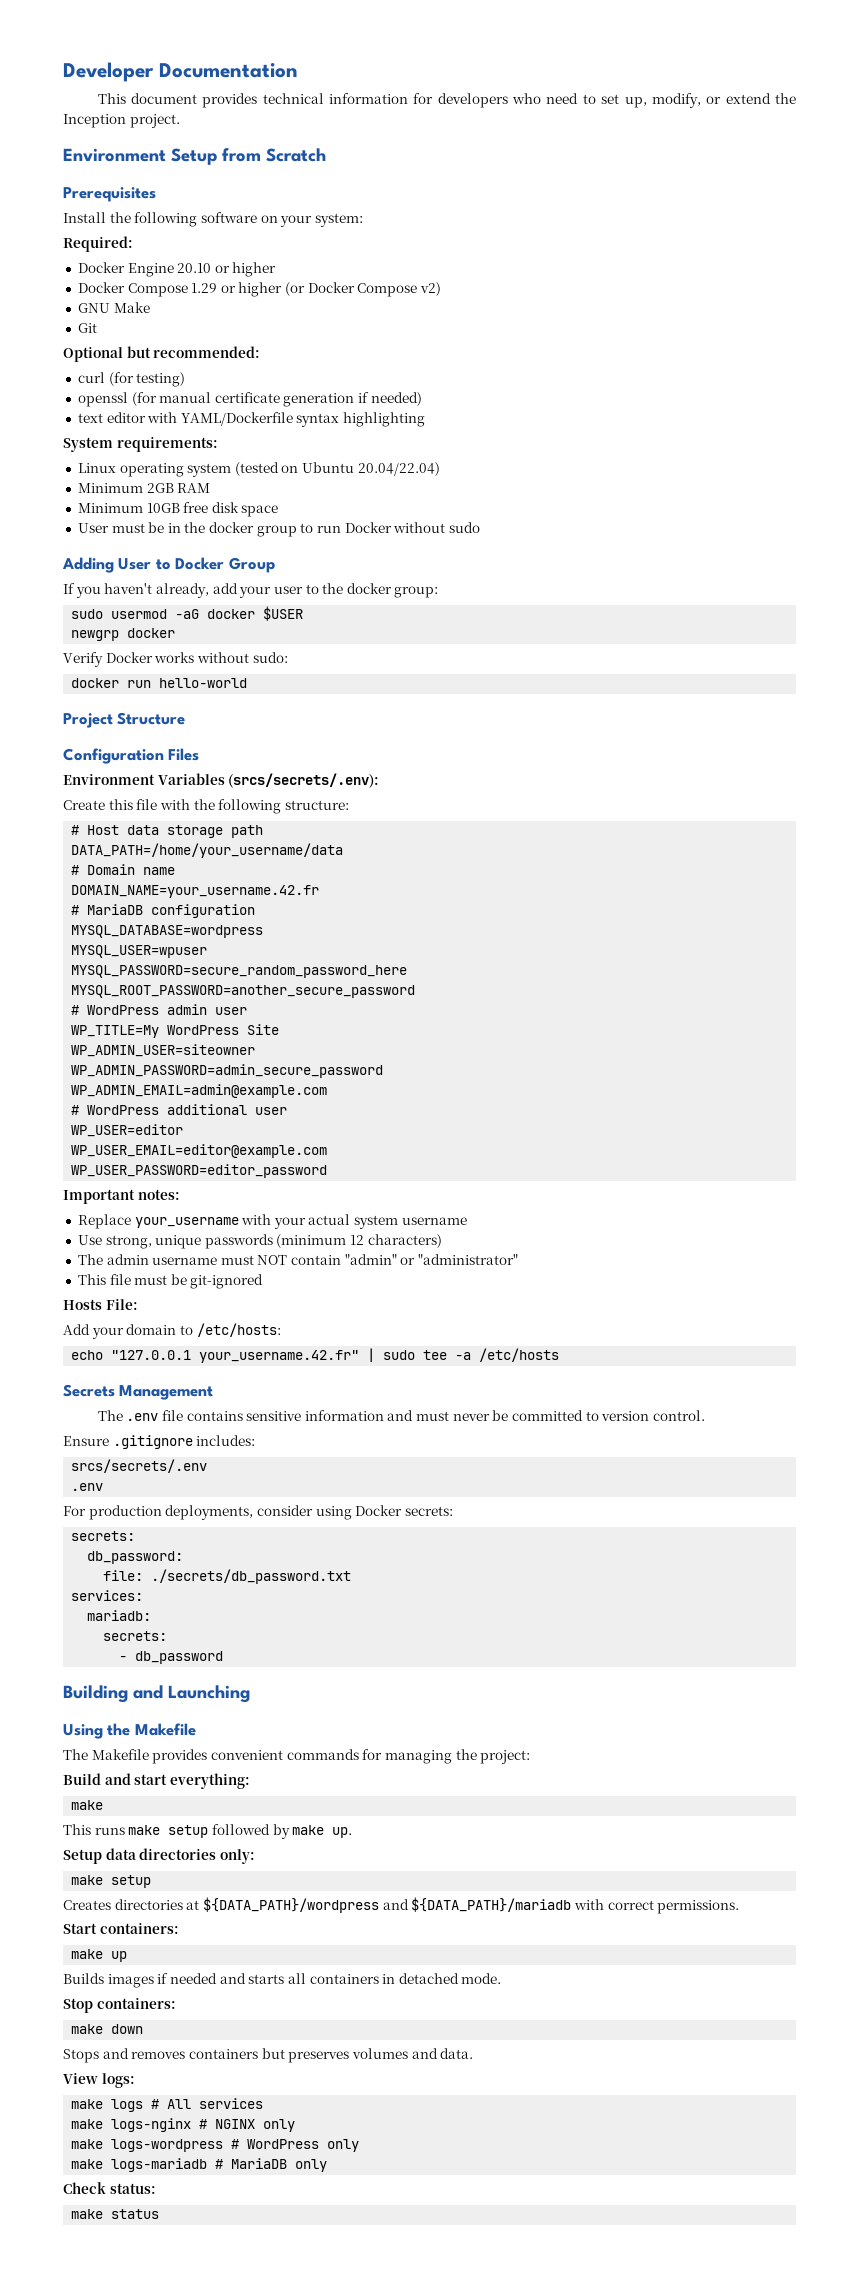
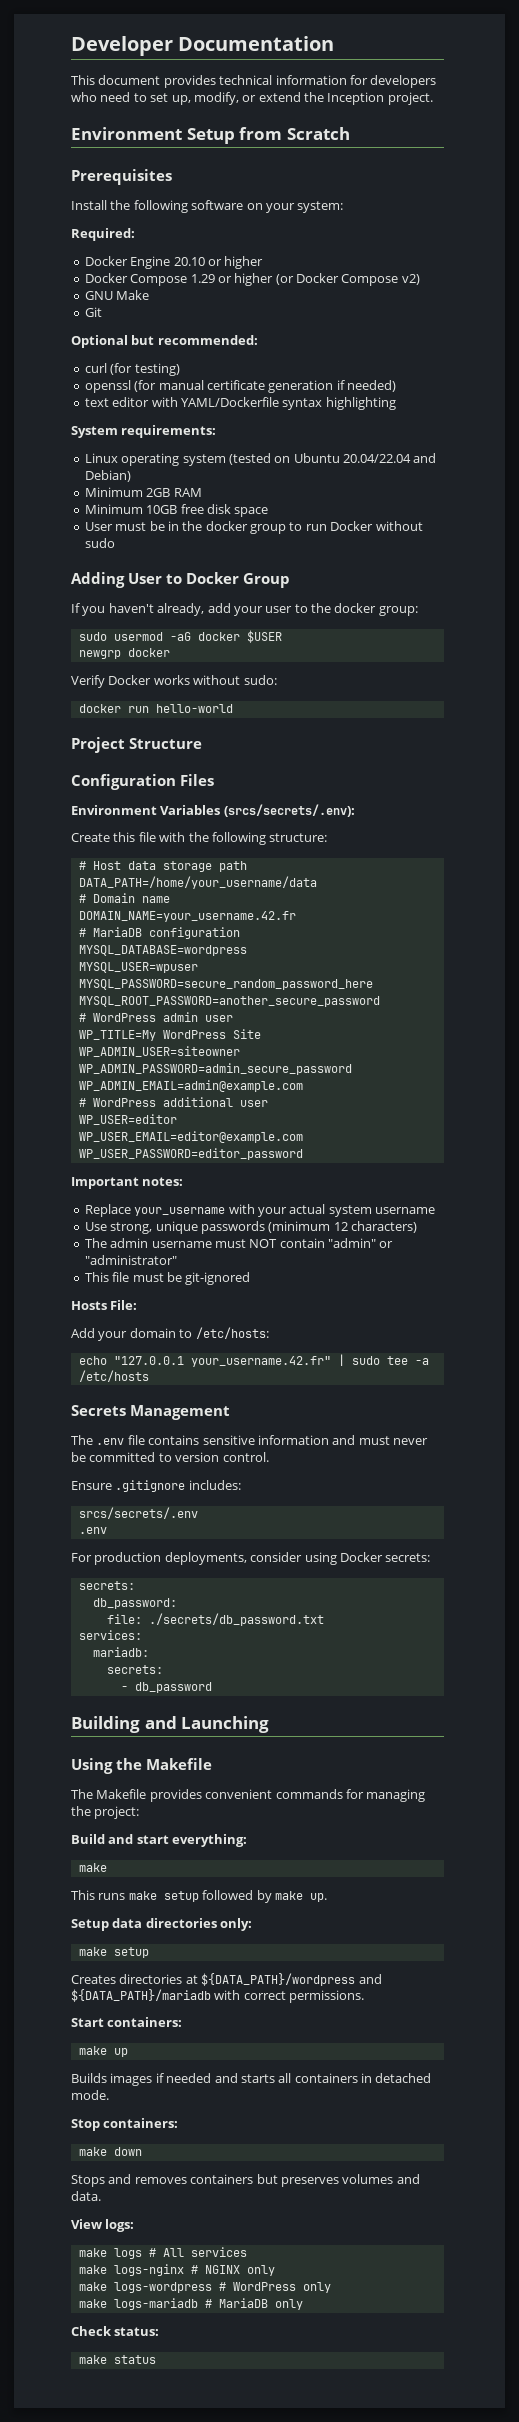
[357,462,440,476] 20.04/22.04) -> [343,453,437,463] [84,470,131,482] 20.04/22.04 and Debian)

